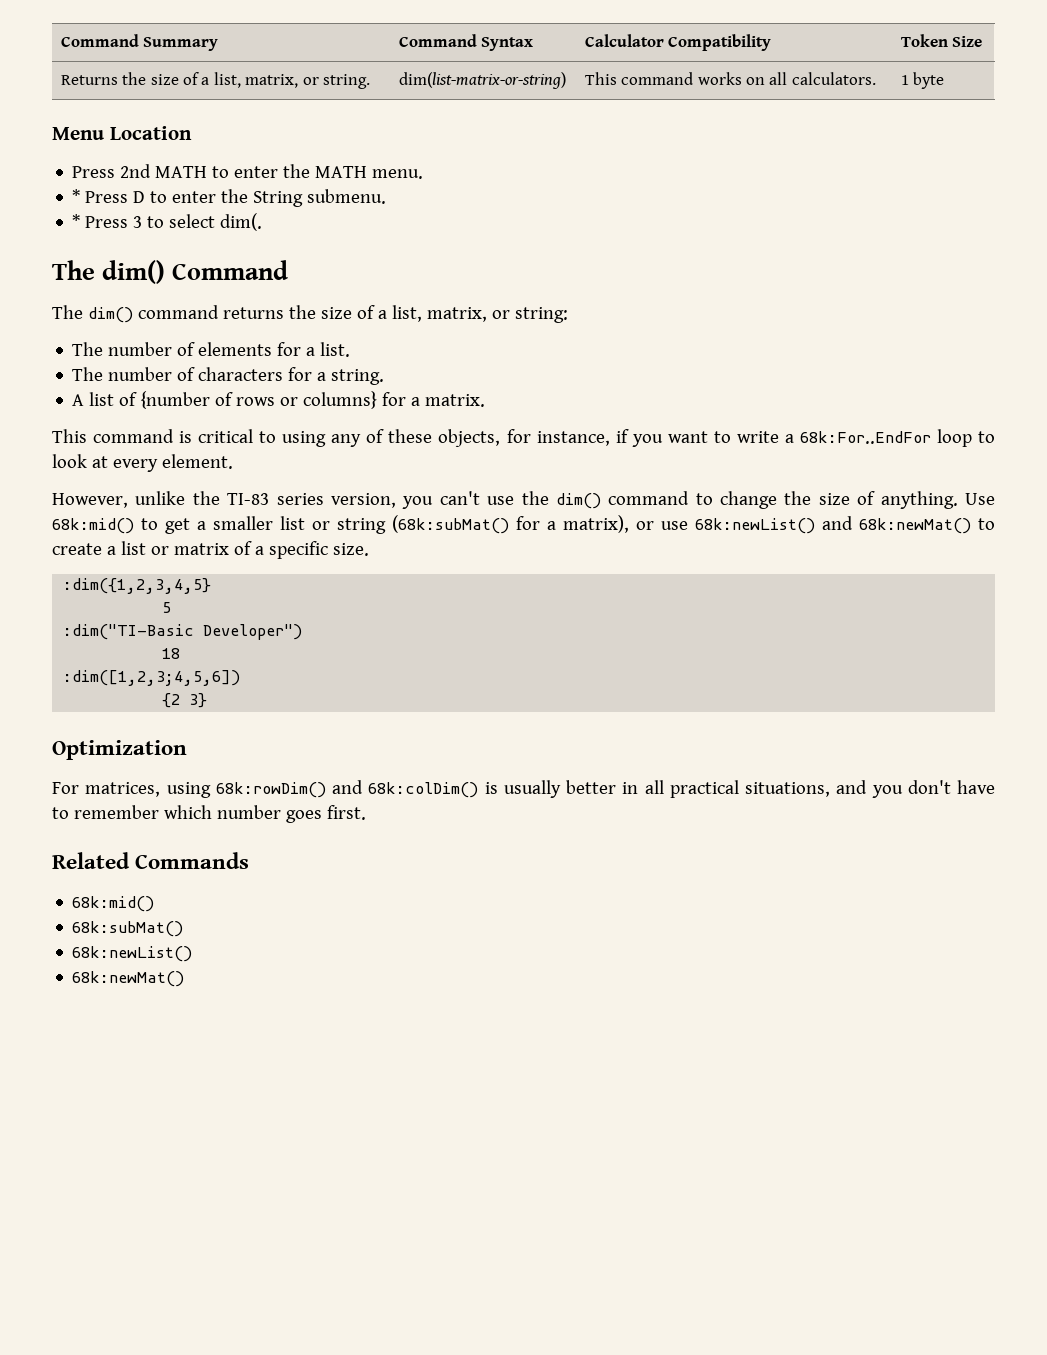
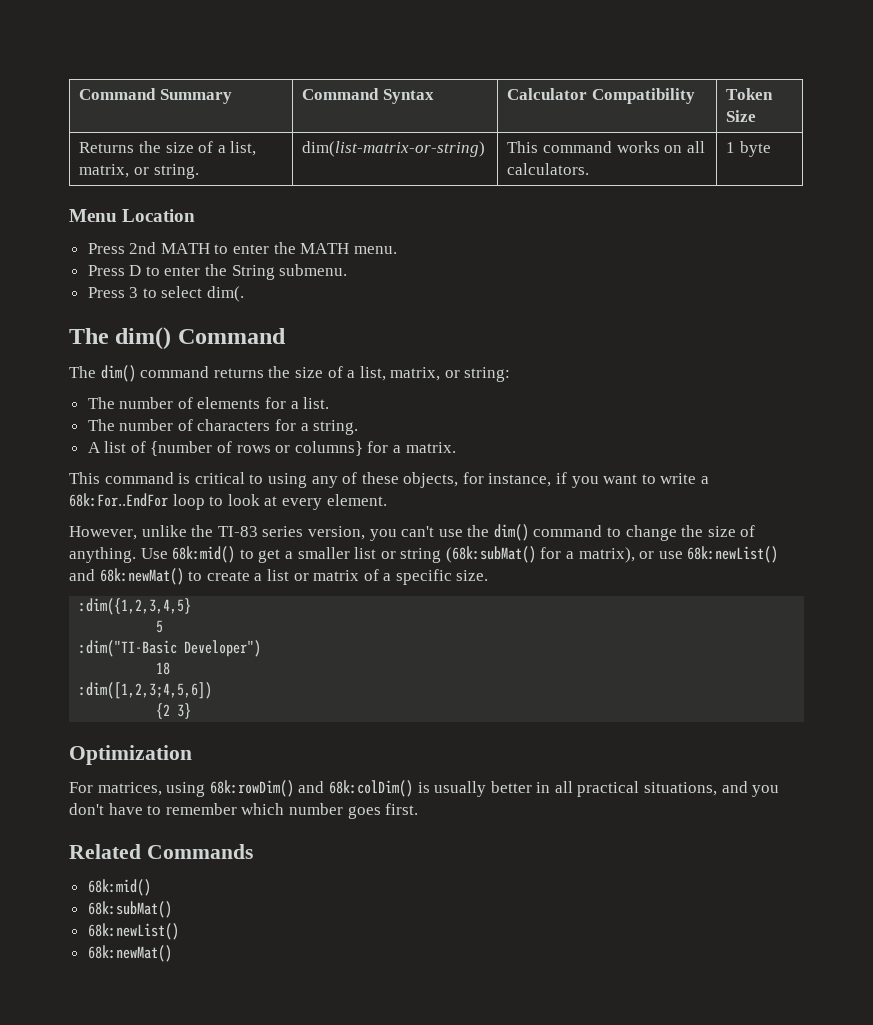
[72,189,81,203] * -> (397, 250) none
[72,214,81,228] * -> (348, 270) none

